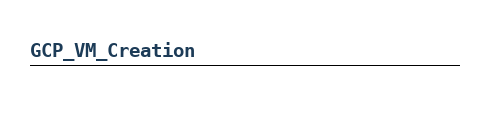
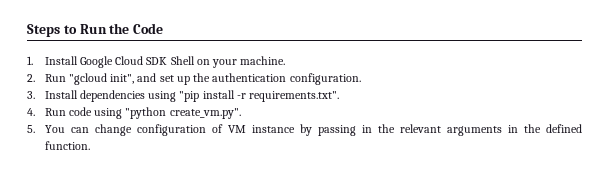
[30,42,195,61] GCP_VM_Creation -> [27,23,164,37] [27,56,286,68] [27,73,361,85] [27,90,340,102] [27,107,241,119] [27,124,582,136] [44,141,90,150] Steps to Run the Code // 1. Install Google Cloud SDK Shell on your machine. // 2. Run "gcloud init", and set up the authentication configuration. // 3. Install dependencies using "pip install -r requirements.txt". // 4. Run code using "python create_vm.py". // 5. You can change configuration of VM instance by passing in the relevant arguments in the defined function.

